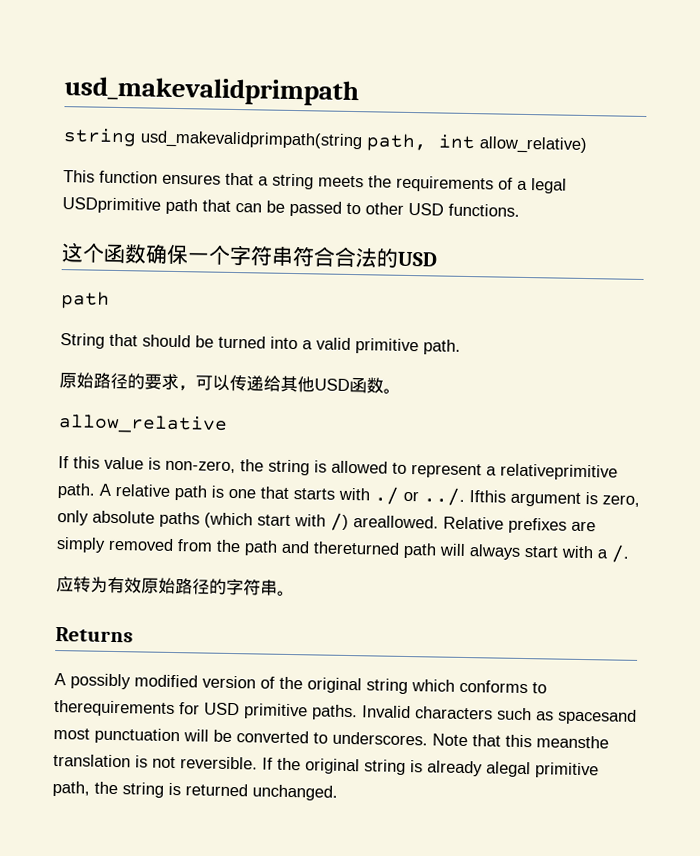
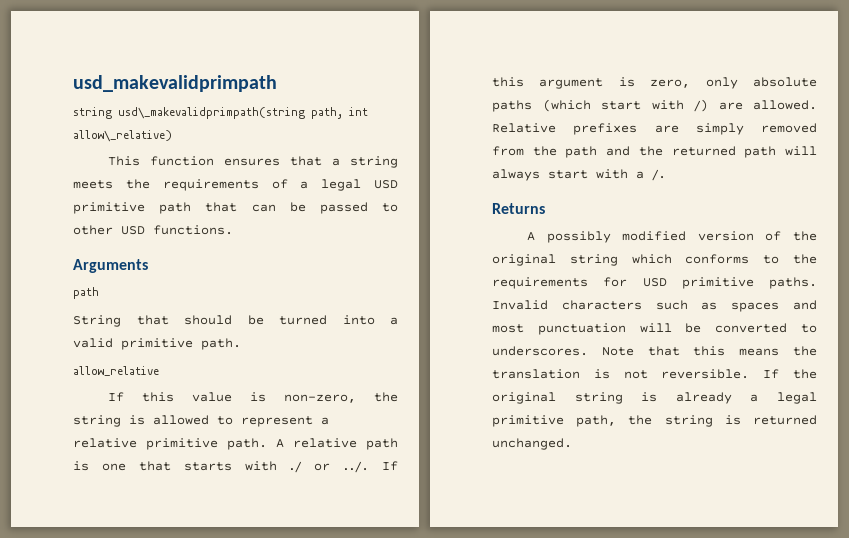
[140,130,363,151] usd_makevalidprimpath(string -> [118,107,305,119] usd\_makevalidprimpath(string
[479,136,587,155] allow_relative) -> [73,130,172,142] allow\_relative)
[62,197,161,214] USDprimitive -> [374,180,398,189] [73,202,145,214] USD primitive
[61,242,438,268] 这个函数确保一个字符串符合合法的USD -> [73,259,148,273] Arguments
[59,372,401,394] // 原始路径的要求，可以传递给其他USD函数。 -> (241, 344) none
[500,463,618,481] relativeprimitive -> [73,438,218,450] relative primitive
[469,490,506,503] Ifthis -> [382,461,398,471] [492,77,524,87] If this
[353,515,439,529] areallowed. -> [718,100,817,110] are allowed.
[313,541,400,555] thereturned -> [638,146,736,156] the returned
[56,576,295,597] // 应转为有效原始路径的字符串。 -> (666, 175) none
[54,699,175,718] therequirements -> [793,254,817,264] [492,277,588,289] the requirements
[557,708,637,725] spacesand -> [731,300,817,312] spaces and
[536,735,609,749] meansthe -> [739,346,817,356] means the
[486,761,531,778] alegal -> [750,392,817,404] a legal

